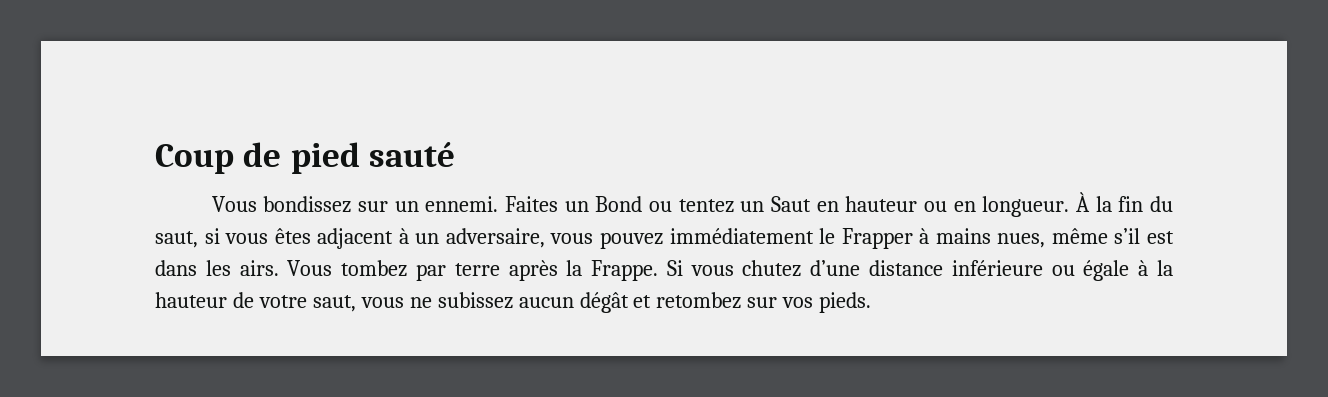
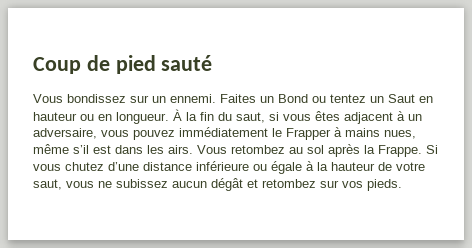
[341,260,500,281] tombez par terre -> [231,145,324,154] retombez au sol

